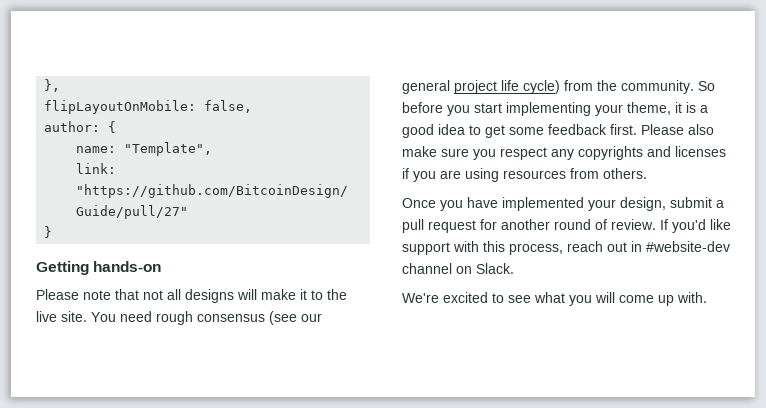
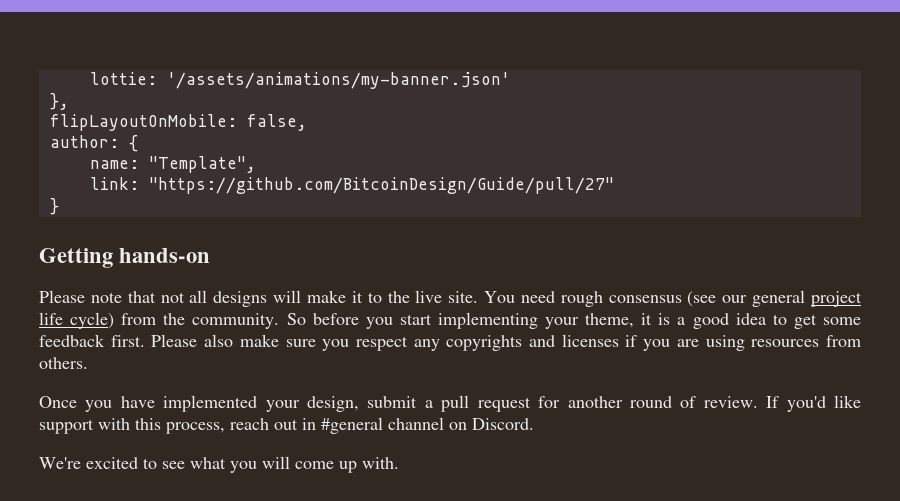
(44, 85) none -> [89,72,510,89] lottie: '/assets/animations/my-banner.json' //
[646,241,730,252] #website-dev -> [321,417,383,434] #general
[476,263,514,274] Slack. -> [472,418,534,430] Discord.

